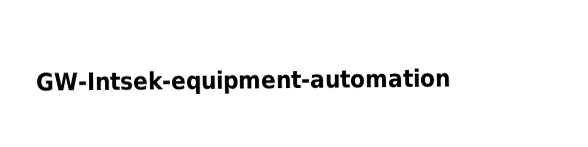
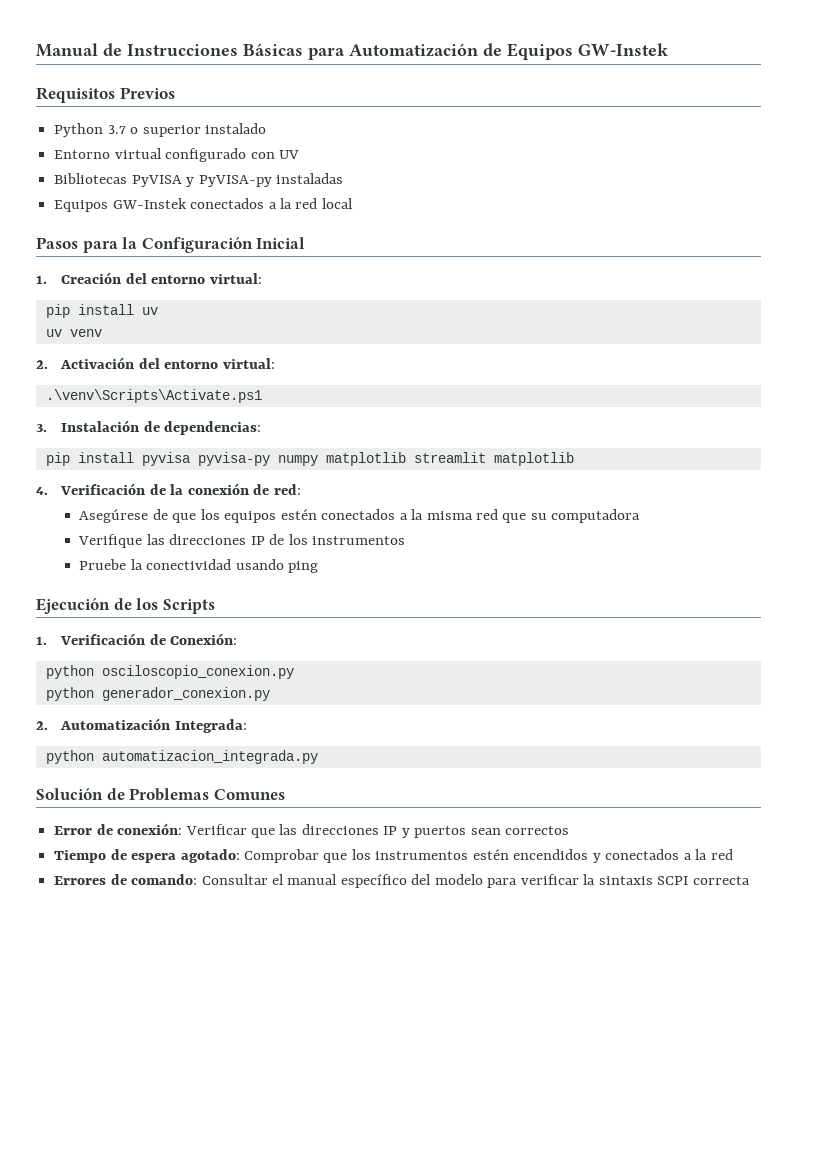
[35,67,451,96] GW-Intsek-equipment-automation -> [36,43,668,60] [36,87,175,103] [54,123,266,137] [54,148,299,162] [54,173,343,187] [54,198,353,212] [36,237,306,253] [36,272,262,284] [45,304,158,318] [45,329,102,337] [36,357,275,369] [45,389,262,403] [36,420,262,435] [45,452,574,466] [36,483,301,495] [79,509,641,523] [78,534,406,548] [79,559,319,573] [36,598,215,614] [36,633,238,645] [45,665,294,679] [45,687,270,701] [36,718,247,733] [45,750,318,764] [36,788,285,801] [54,823,570,838] [54,849,733,863] [54,874,750,888] Manual de Instrucciones Básicas para Automatización de Equipos GW-Instek // Requisitos Previos // Python 3.7 o superior instalado // Entorno virtual configurado con UV // Bibliotecas PyVISA y PyVISA-py instaladas // Equipos GW-Instek conectados a la red local // Pasos para la Configuración Inicial // 1. Creación del entorno virtual: // pip install uv // uv venv // 2. Activación del entorno virtual: // .\venv\Scripts\Activate.ps1 // 3. Instalación de dependencias: // pip install pyvisa pyvisa-py numpy matplotlib streamlit matplotlib // 4. Verificación de la conexión de red: // Asegúrese de que los equipos estén conectados a la misma red que su computadora // Verifique las direcciones IP de los instrumentos // Pruebe la conectividad usando ping // Ejecución de los Scripts // 1. Verificación de Conexión: // python osciloscopio_conexion.py // python generador_conexion.py // 2. Automatización Integrada: // python automatizacion_integrada.py // Solución de Problemas Comunes // Error de conexión: Verificar que las direcciones IP y puertos sean correctos // Tiempo de espera agotado: Comprobar que los instrumentos estén encendidos y conectados a la red // Errores de comando: Consultar el manual específico del modelo para verificar la sintaxis SCPI correcta

